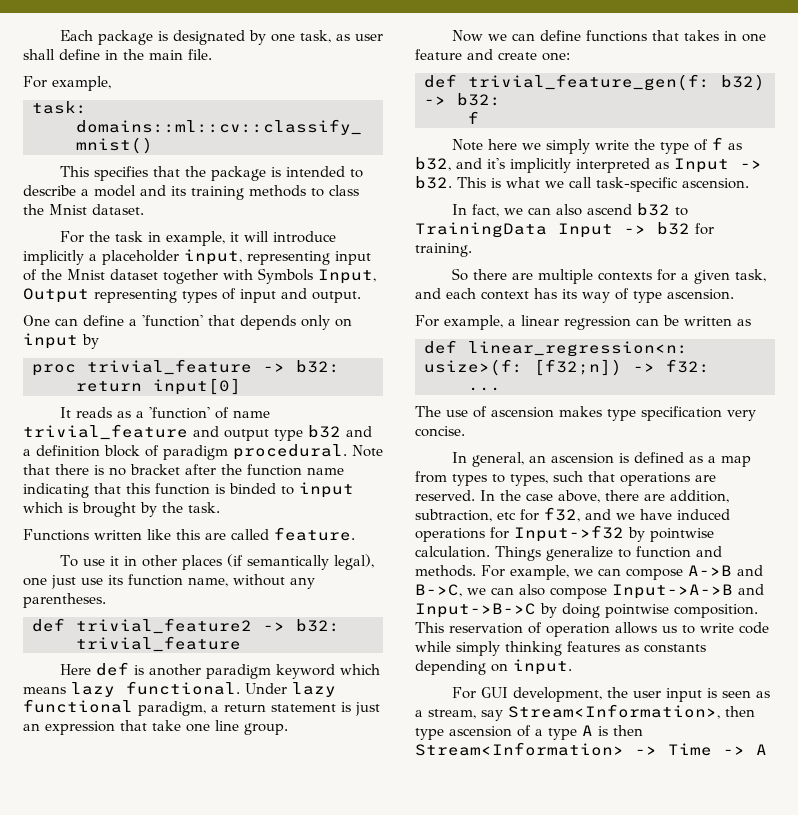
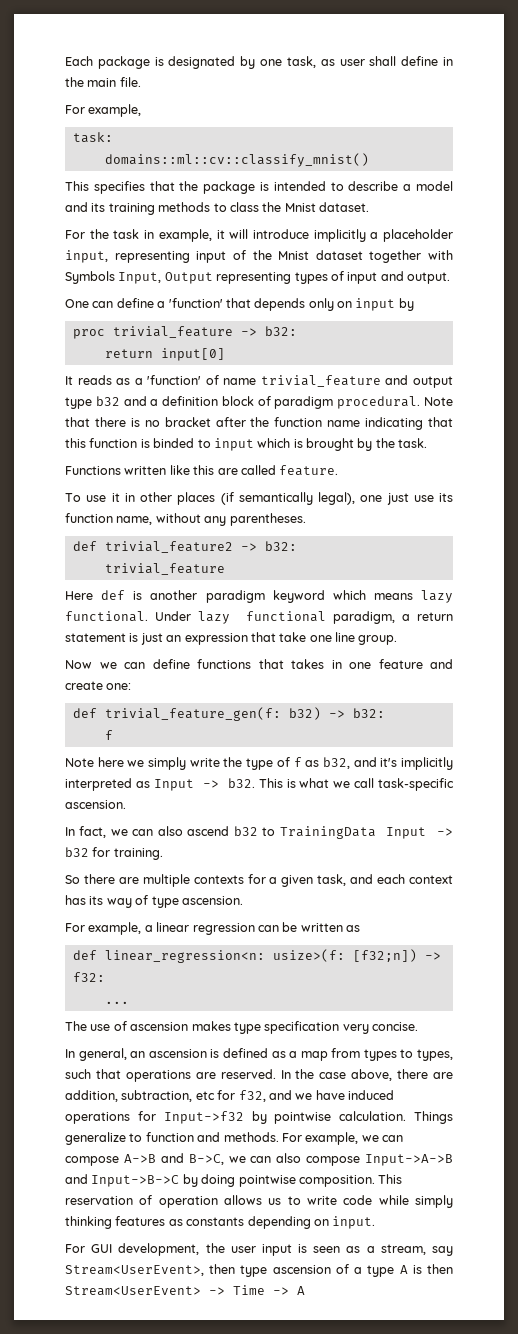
[508,704,720,719] Stream<Information>, -> [65,1265,204,1276] Stream<UserEvent>,
[415,742,624,756] Stream<Information> -> [65,1286,201,1296] Stream<UserEvent>

